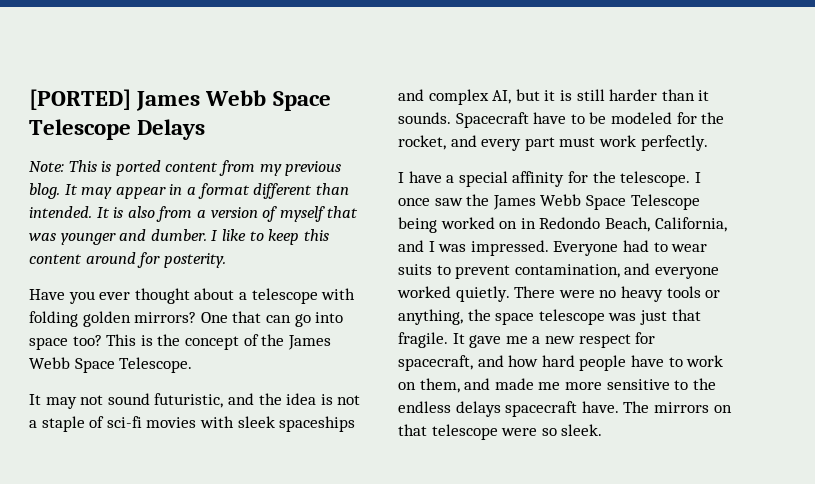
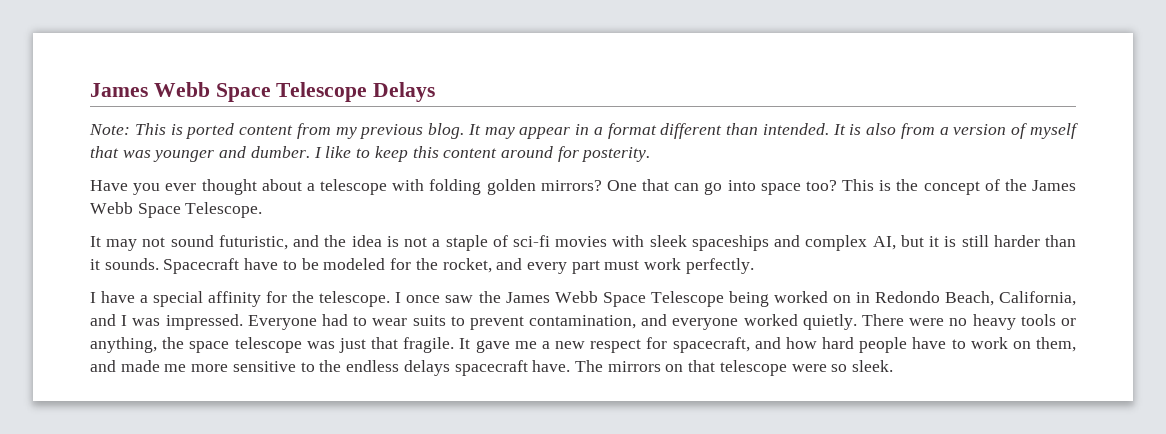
[29,89,131,110] [PORTED] -> (90, 90) none

